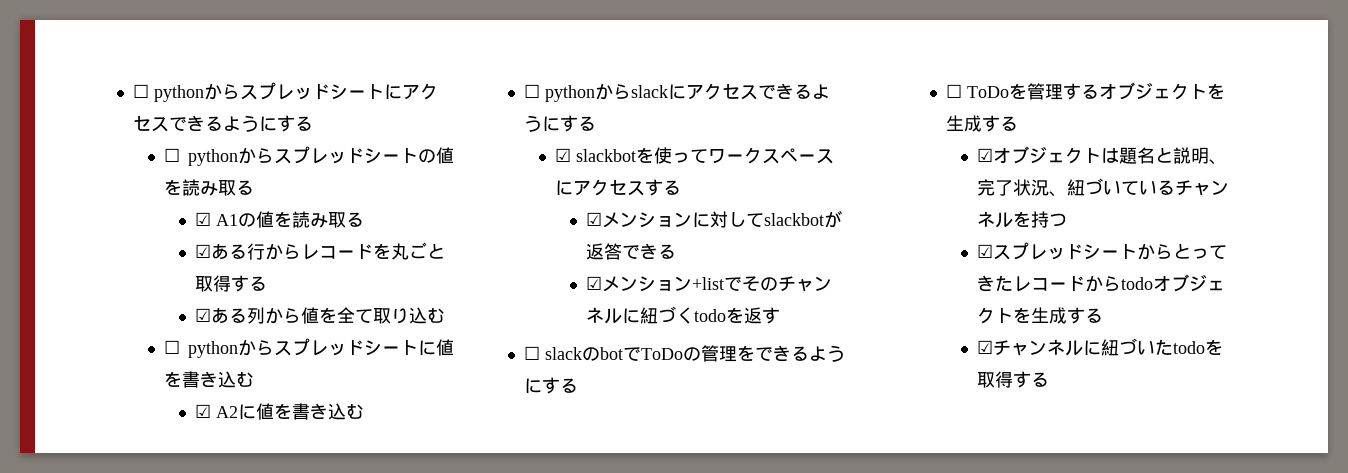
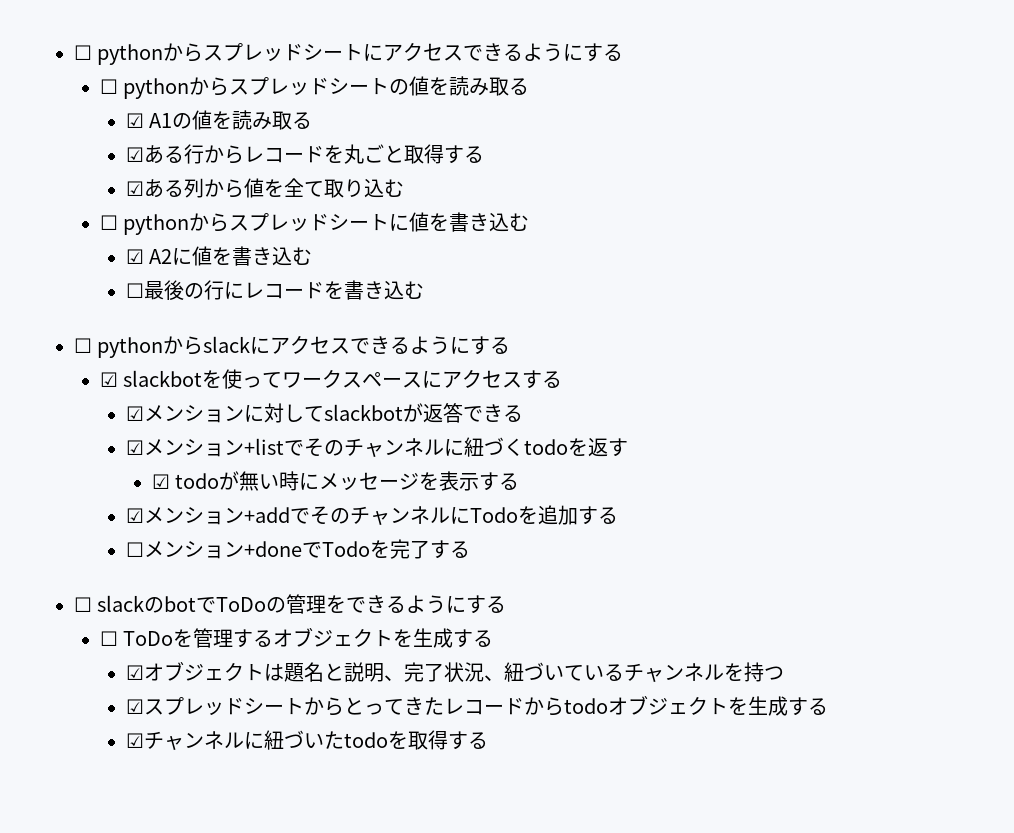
(364, 411) none -> [125,280,424,300] // ☐最後の行にレコードを書き込む
(780, 315) none -> [151,471,519,491] [125,505,618,525] [125,539,470,559] // ☑ todoが無い時にメッセージを表示する // ☑メンション+addでそのチャンネルにTodoを追加する // ☐メンション+doneでTodoを完了する

